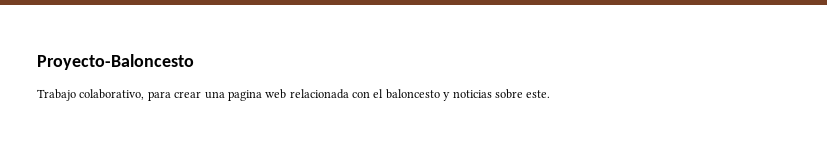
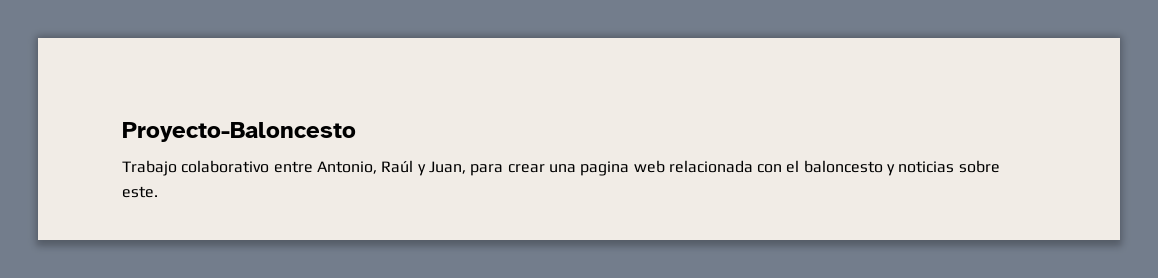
[79,89,145,100] colaborativo, -> [181,160,466,176] colaborativo entre Antonio, Raúl y Juan,

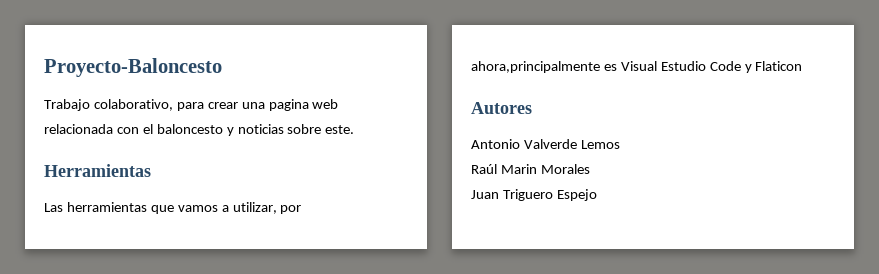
[181,160,466,176] colaborativo entre Antonio, Raúl y Juan, -> [93,99,173,111] colaborativo,
(158, 192) none -> [44,164,151,177] [44,202,302,214] [471,61,803,73] [471,102,532,114] [471,139,620,149] [471,164,590,174] [471,189,597,201] // Herramientas // Las herramientas que vamos a utilizar, por ahora,principalmente es Visual Estudio Code y Flaticon // Autores // Antonio Valverde Lemos // Raúl Marin Morales // Juan Triguero Espejo

